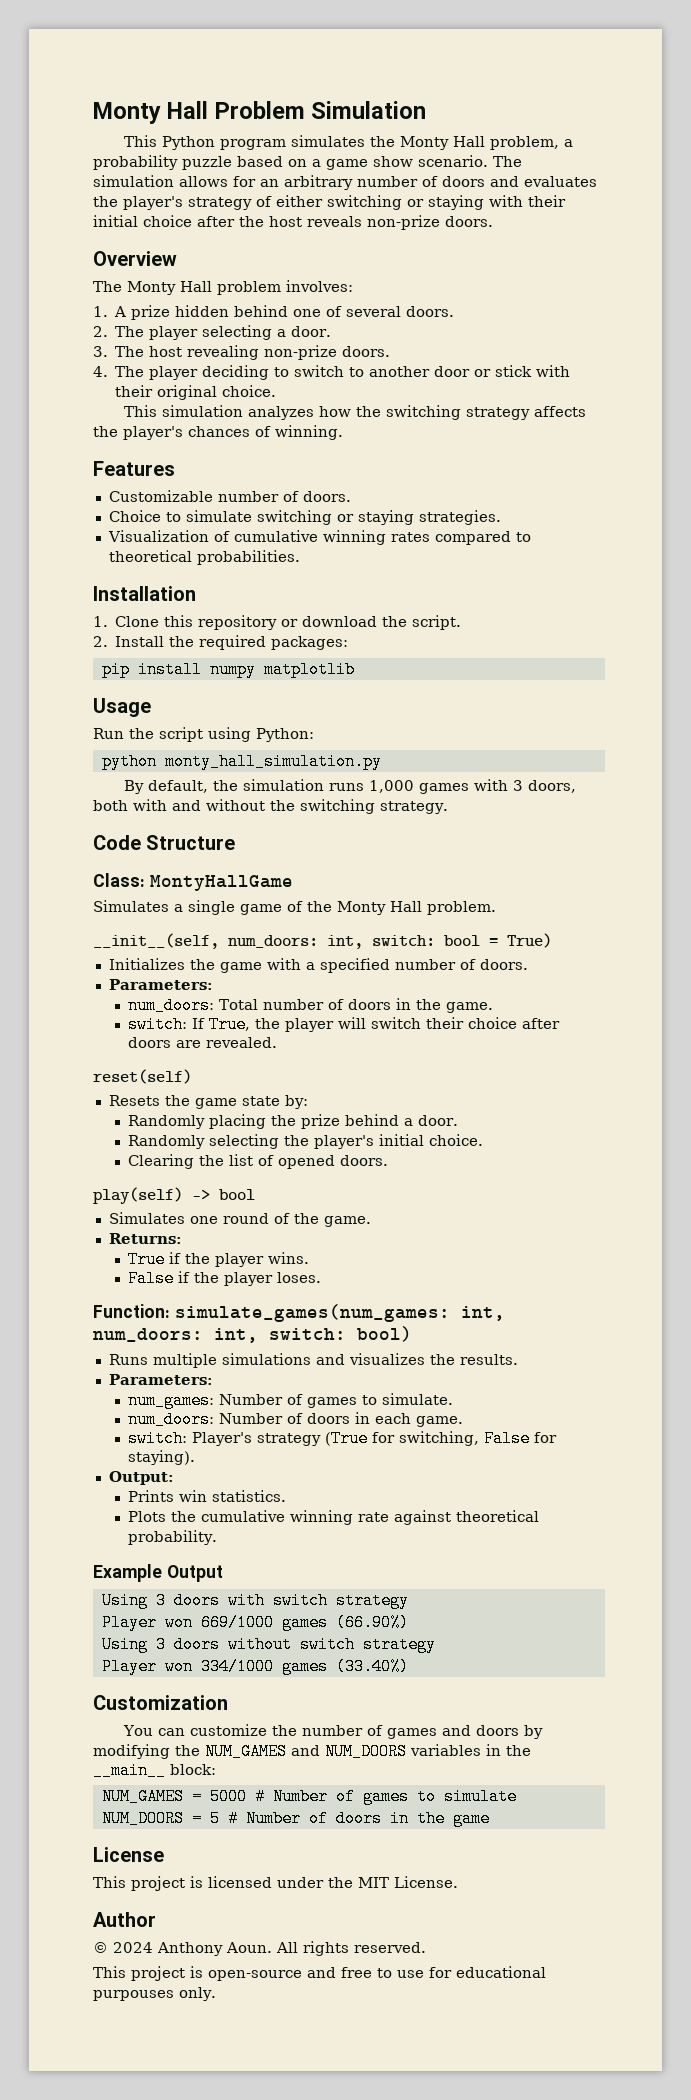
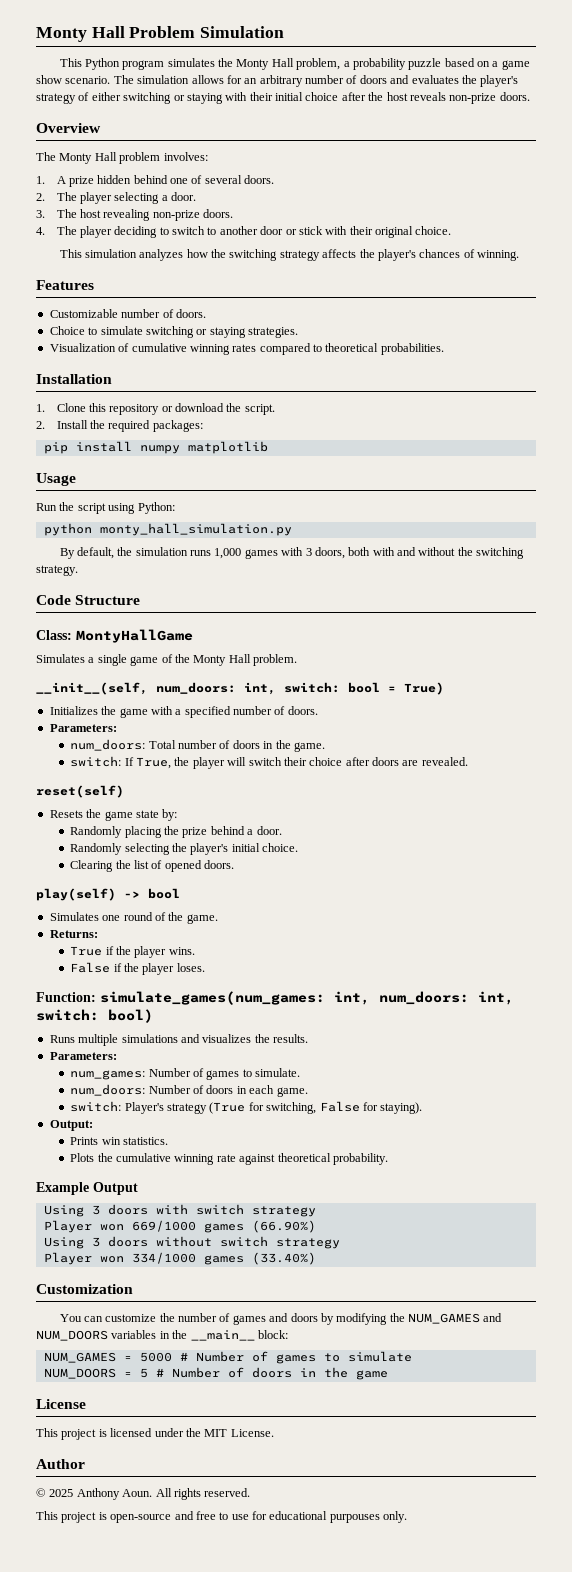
[113,1942,153,1953] 2024 -> [49,1489,74,1497] 2025

